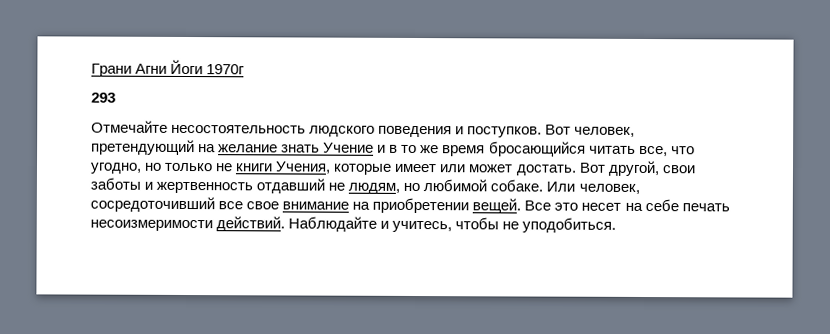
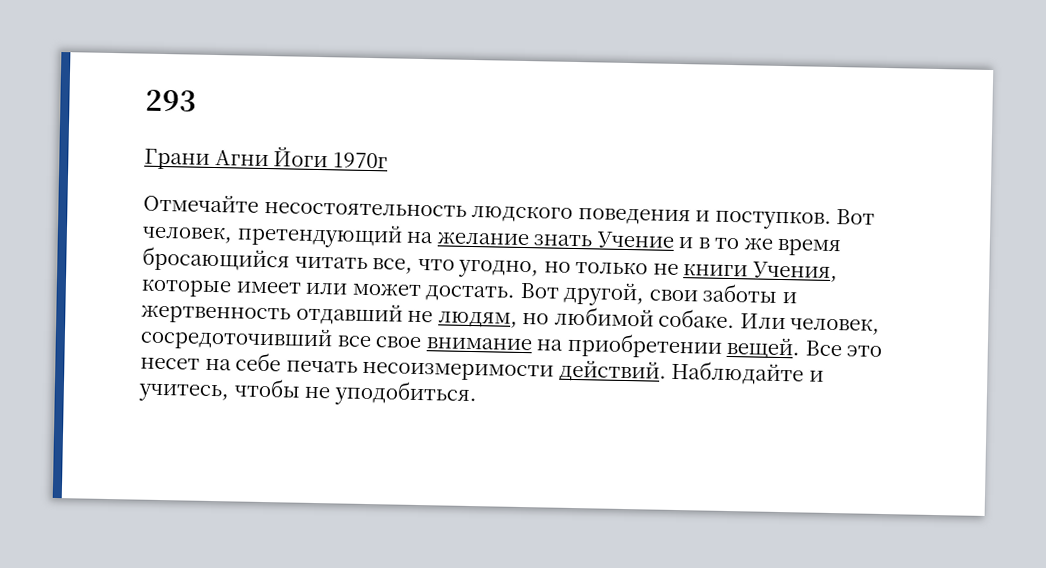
(91, 70) none -> [145,89,197,112] 293 //
[91,92,116,103] // 293 -> (388, 160) none

